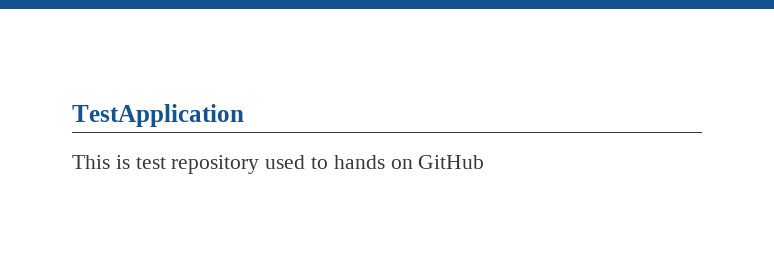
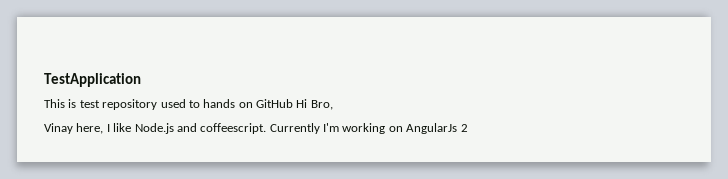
(485, 162) none -> [296,99,333,110] [44,123,468,134] Hi Bro, // Vinay here, I like Node.js and coffeescript. Currently I'm working on AngularJs 2

